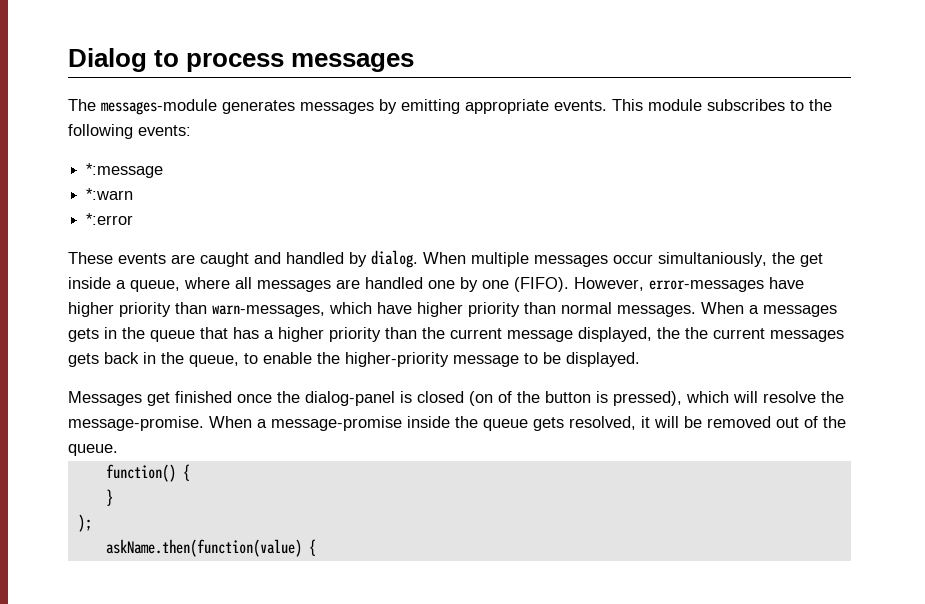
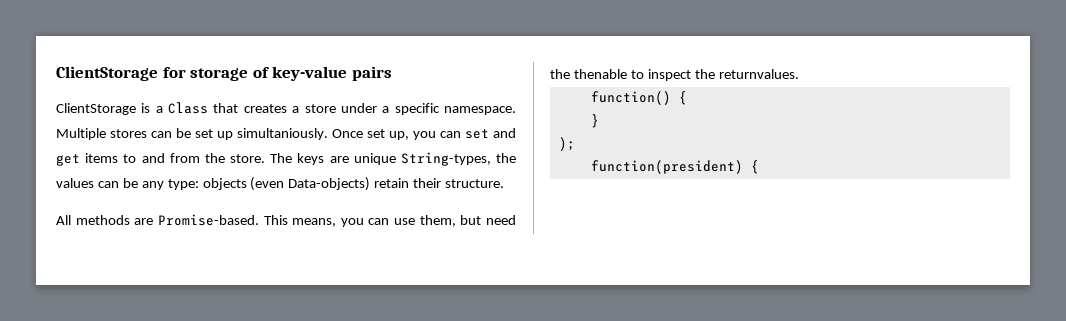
[68,48,415,72] [68,99,832,115] [68,124,191,139] [86,163,164,178] [86,188,134,200] [86,213,134,225] [68,250,823,268] [68,277,804,292] [68,302,837,317] [68,327,844,342] [68,352,640,367] [68,391,844,406] [68,416,846,431] [68,444,118,456] Dialog to process messages // The messages-module generates messages by emitting appropriate events. This module subscribes to the following events: // *:message // *:warn // *:error // These events are caught and handled by dialog. When multiple messages occur simultaniously, the get inside a queue, where all messages are handled one by one (FIFO). However, error-messages have higher priority than warn-messages, which have higher priority than normal messages. When a messages gets in the queue that has a higher priority than the current message displayed, the the current messages gets back in the queue, to enable the higher-priority message to be displayed. // Messages get finished once the dialog-panel is closed (on of the button is pressed), which will resolve the message-promise. When a message-promise inside the queue gets resolved, it will be removed out of the queue. -> [56,66,392,81] [56,102,516,115] [56,128,516,140] [56,152,516,166] [56,177,505,191] [56,214,516,227] [550,69,799,81] ClientStorage for storage of key-value pairs // ClientStorage is a Class that creates a store under a specific namespace. Multiple stores can be set up simultaniously. Once set up, you can set and get items to and from the store. The keys are unique String-types, the values can be any type: objects (even Data-objects) retain their structure. // All methods are Promise-based. This means, you can use them, but need the thenable to inspect the returnvalues.
[105,539,302,557] askName.then(function(value) -> [590,160,743,174] function(president)

